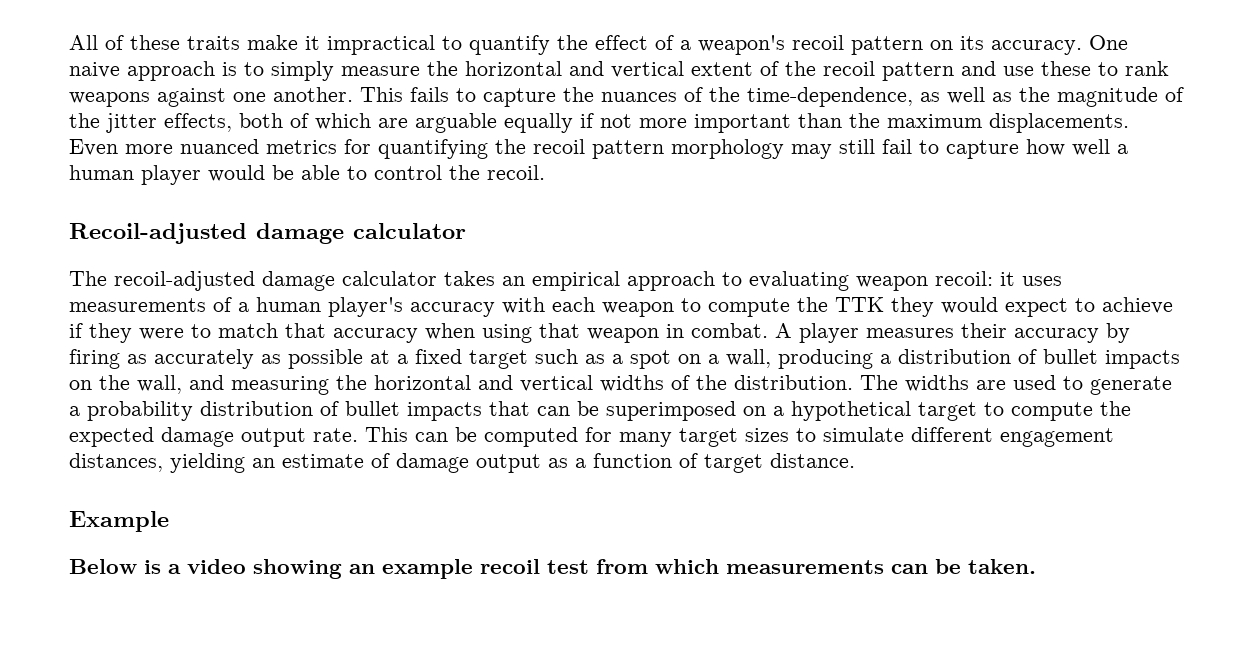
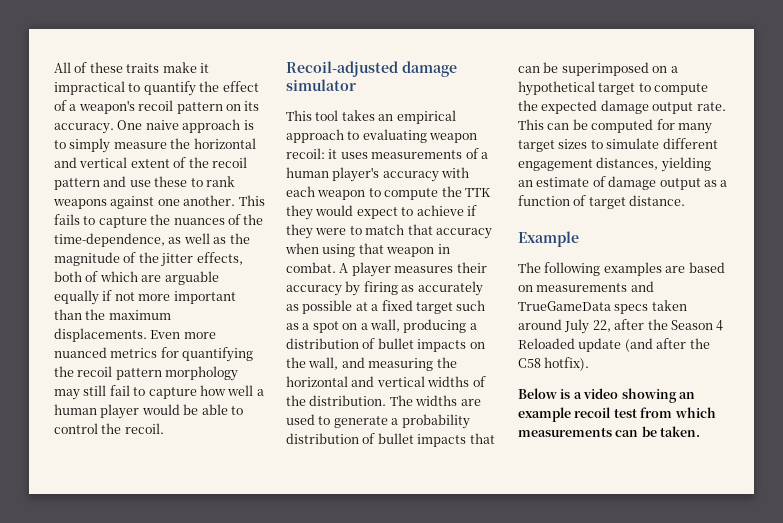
[353,223,466,239] [69,271,437,291] calculator // The recoil-adjusted damage calculator -> [286,79,356,91] [286,110,339,121] simulator // This tool
(169, 521) none -> [518,262,725,276] [518,281,654,292] [518,300,687,314] [518,319,724,334] [518,338,710,352] [518,357,590,371] // The following examples are based on measurements and TrueGameData specs taken around July 22, after the Season 4 Reloaded update (and after the C58 hotfix).

